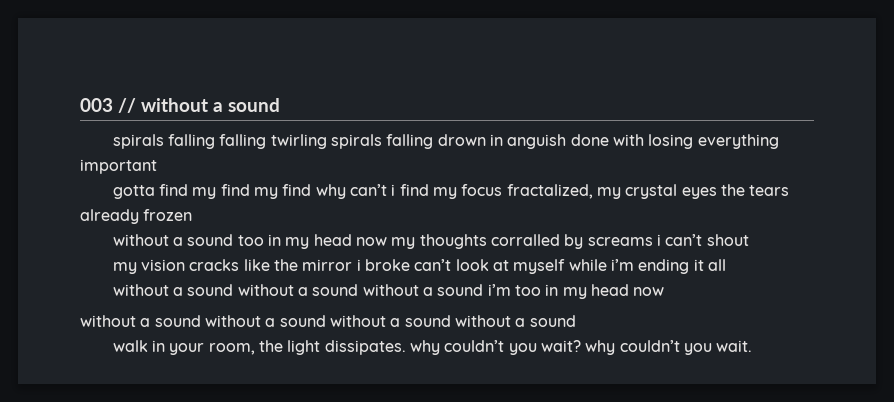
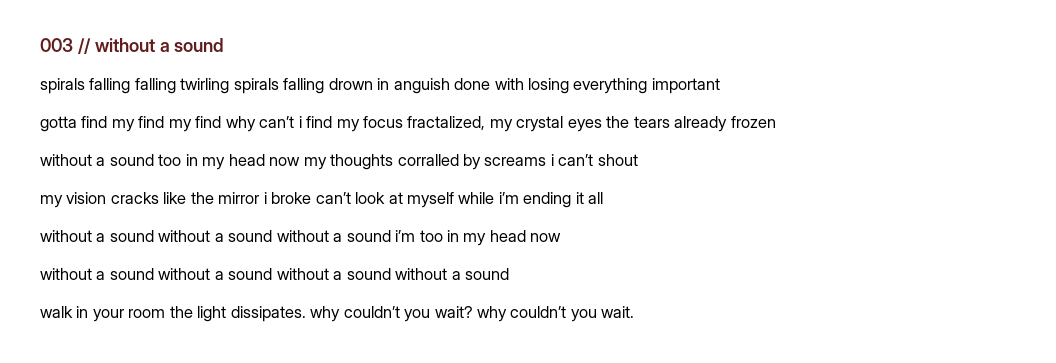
[208,343,255,355] room, -> [128,309,166,318] room

